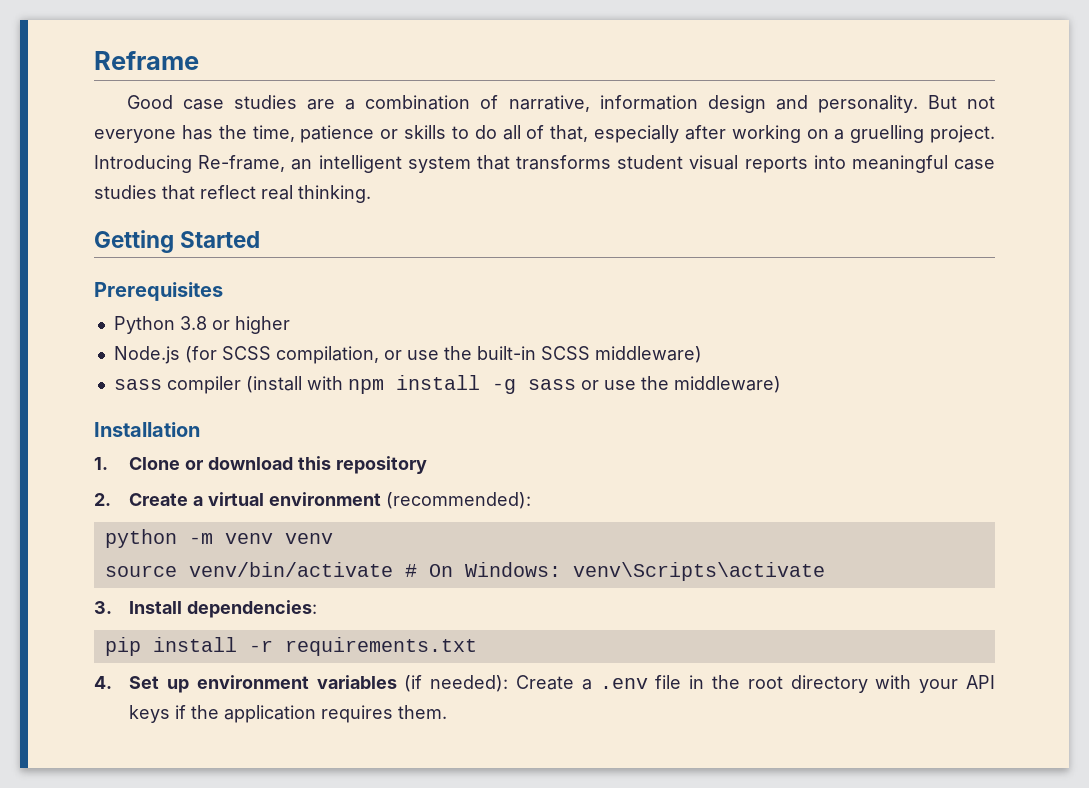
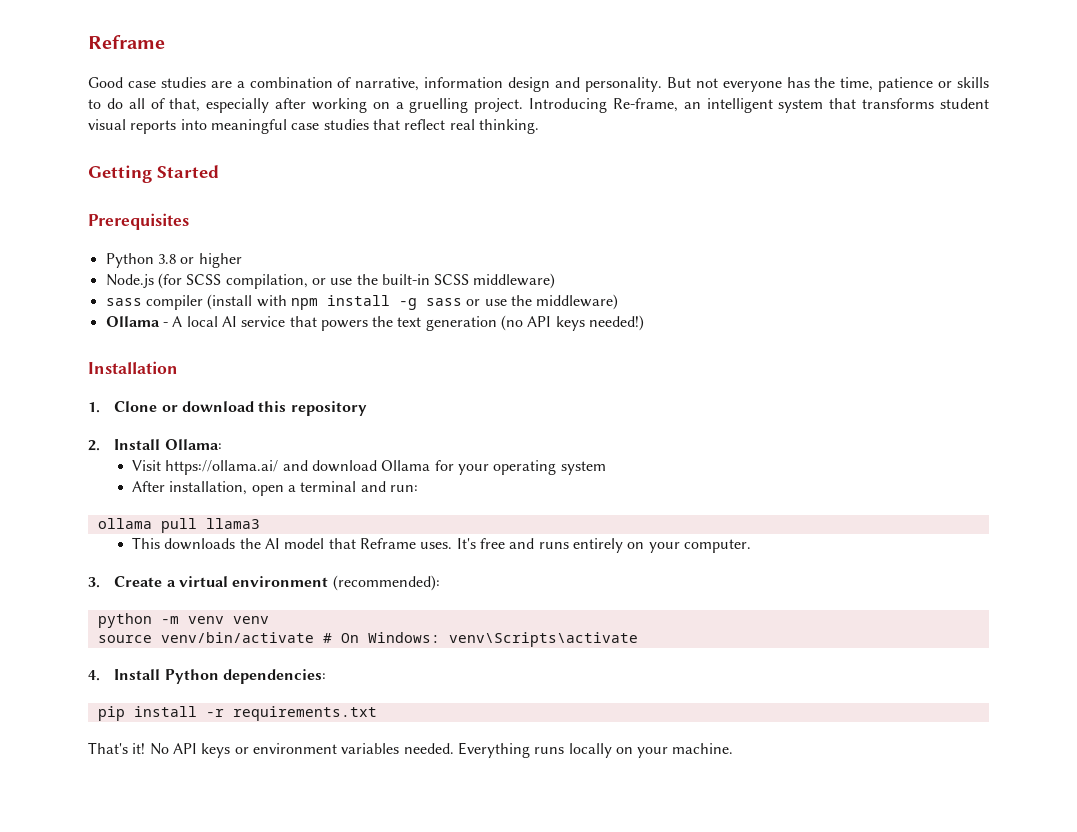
(781, 384) none -> [105,315,645,331] // Ollama - A local AI service that powers the text generation (no API keys needed!)
(111, 499) none -> [114,439,222,450] [132,460,606,475] [132,481,418,496] [97,518,260,533] [132,537,751,553] [88,577,100,588] Install Ollama: // Visit https://ollama.ai/ and download Ollama for your operating system // After installation, open a terminal and run: // ollama pull llama3 // This downloads the AI model that Reframe uses. It's free and runs entirely on your computer. // 3.
[94,601,183,614] 3. Install -> [88,669,219,684] 4. Install Python
[94,675,996,693] [129,705,448,723] 4. Set up environment variables (if needed): Create a .env file in the root directory with your API keys if the application requires them. -> [88,742,734,758] That's it! No API keys or environment variables needed. Everything runs locally on your machine.

